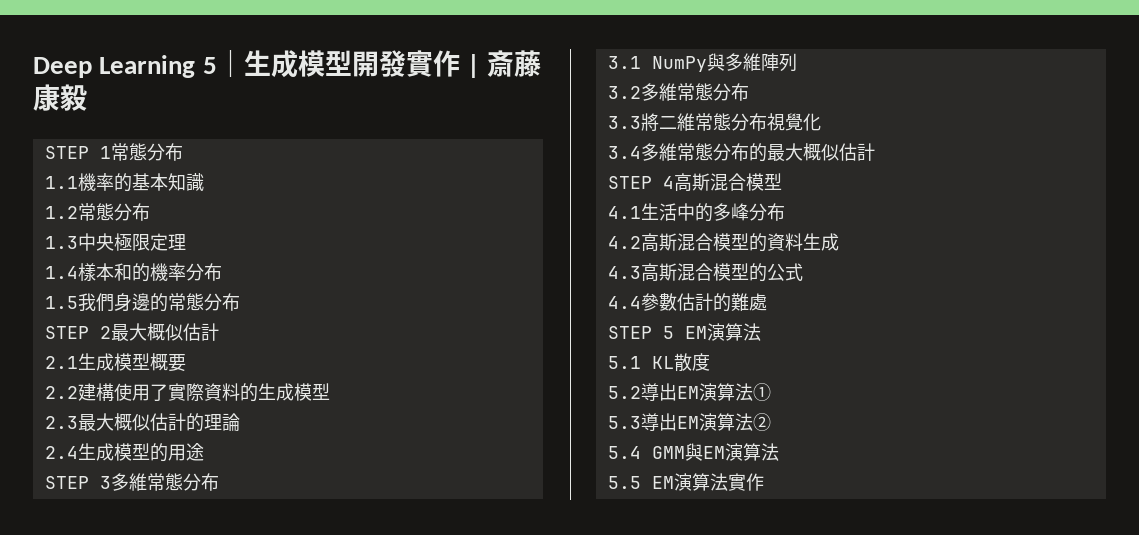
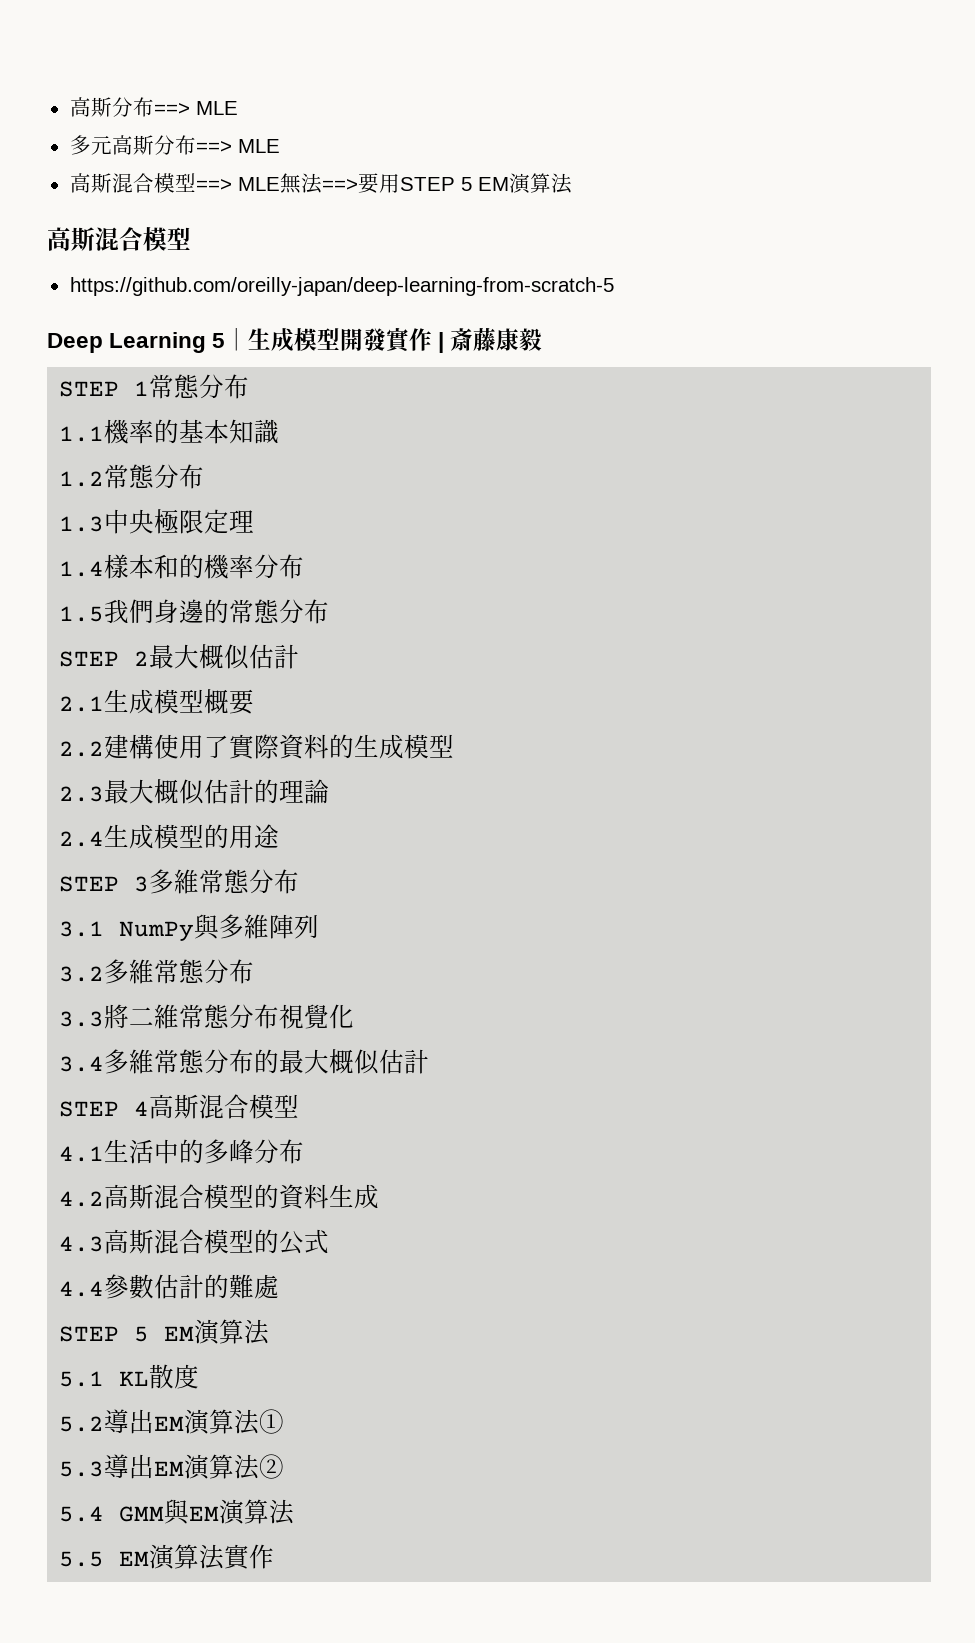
(33, 67) none -> [69,97,238,117] [69,135,280,155] [69,173,572,194] [47,227,191,251] [69,277,614,296] 高斯分布==> MLE // 多元高斯分布==> MLE // 高斯混合模型==> MLE無法==>要用STEP 5 EM演算法 // 高斯混合模型 // https://github.com/oreilly-japan/deep-learning-from-scratch-5 //

